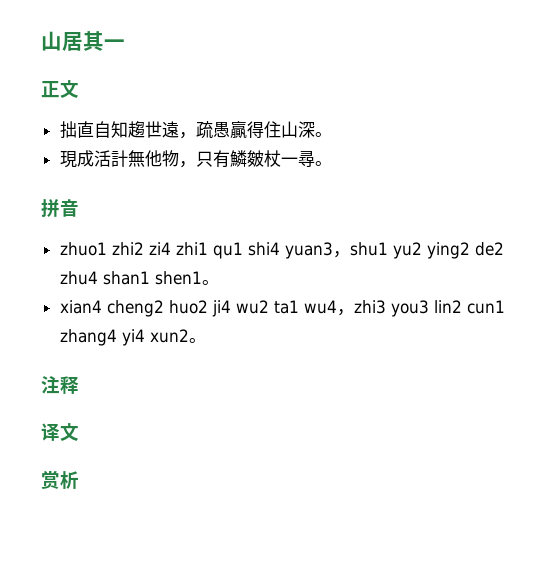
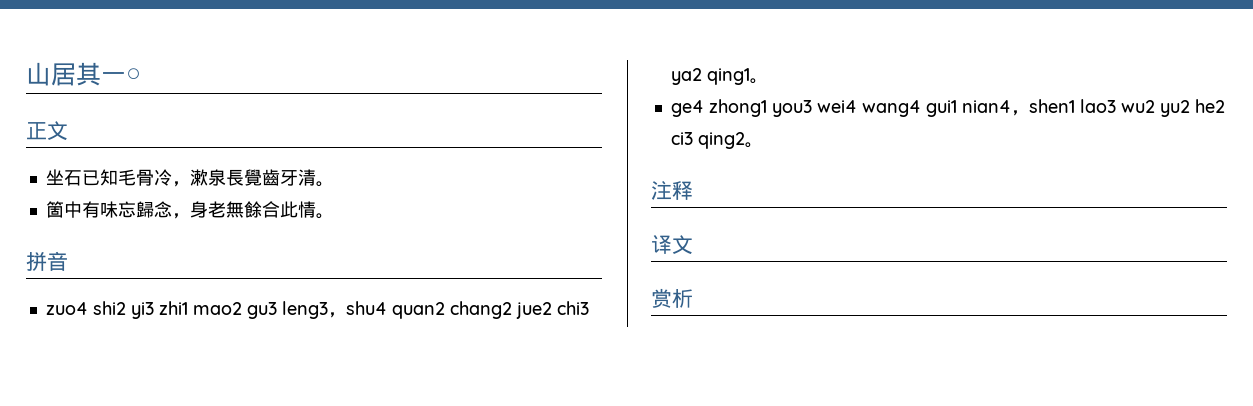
(125, 44) none -> [126,68,141,83] ○
[59,121,332,139] [59,150,332,168] [41,199,79,218] [59,242,504,259] [59,271,219,285] [59,300,505,317] [59,329,189,346] 拙直自知趨世遠，疏愚贏得住山深。 // 現成活計無他物，只有鱗皴杖一尋。 // 拼音 // zhuo1 zhi2 zi4 zhi1 qu1 shi4 yuan3，shu1 yu2 ying2 de2 zhu4 shan1 shen1。 // xian4 cheng2 huo2 ji4 wu2 ta1 wu4，zhi3 you3 lin2 cun1 zhang4 yi4 xun2 -> [45,169,334,187] [45,201,334,219] [26,251,68,271] [45,301,589,319] [670,68,768,85] [670,99,1225,117] [670,132,745,149] 坐石已知毛骨冷，漱泉長覺齒牙清。 // 箇中有味忘歸念，身老無餘合此情。 // 拼音 // zuo4 shi2 yi3 zhi1 mao2 gu3 leng3，shu4 quan2 chang2 jue2 chi3 ya2 qing1。 // ge4 zhong1 you3 wei4 wang4 gui1 nian4，shen1 lao3 wu2 yu2 he2 ci3 qing2

